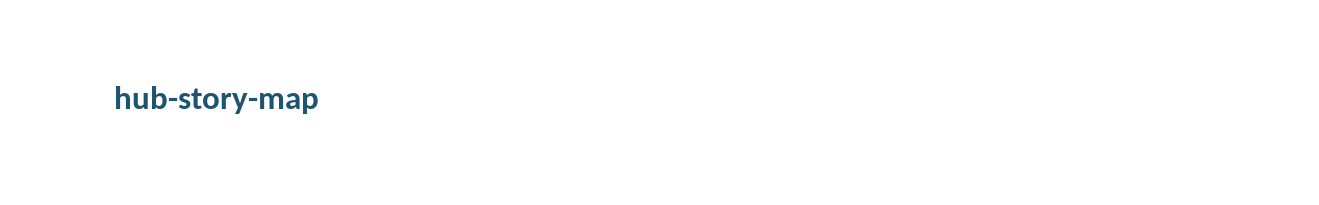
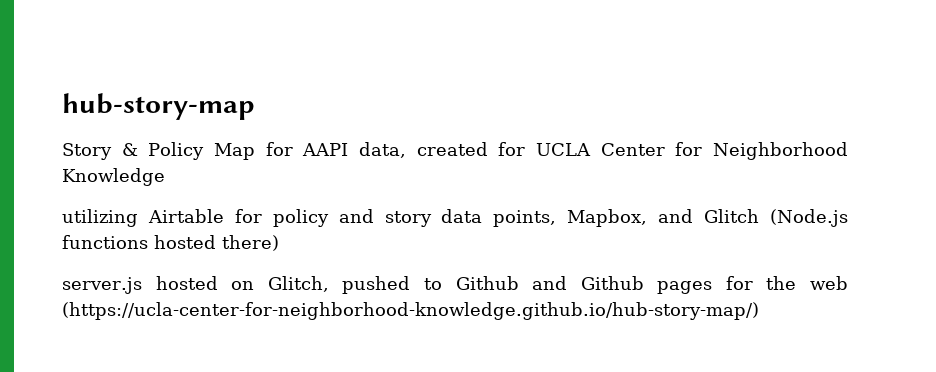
(319, 100) none -> [62,142,848,160] [62,168,165,186] [62,209,849,227] [62,235,279,251] [62,276,848,294] [62,302,759,320] // Story & Policy Map for AAPI data, created for UCLA Center for Neighborhood Knowledge // utilizing Airtable for policy and story data points, Mapbox, and Glitch (Node.js functions hosted there) // server.js hosted on Glitch, pushed to Github and Github pages for the web (https://ucla-center-for-neighborhood-knowledge.github.io/hub-story-map/)

